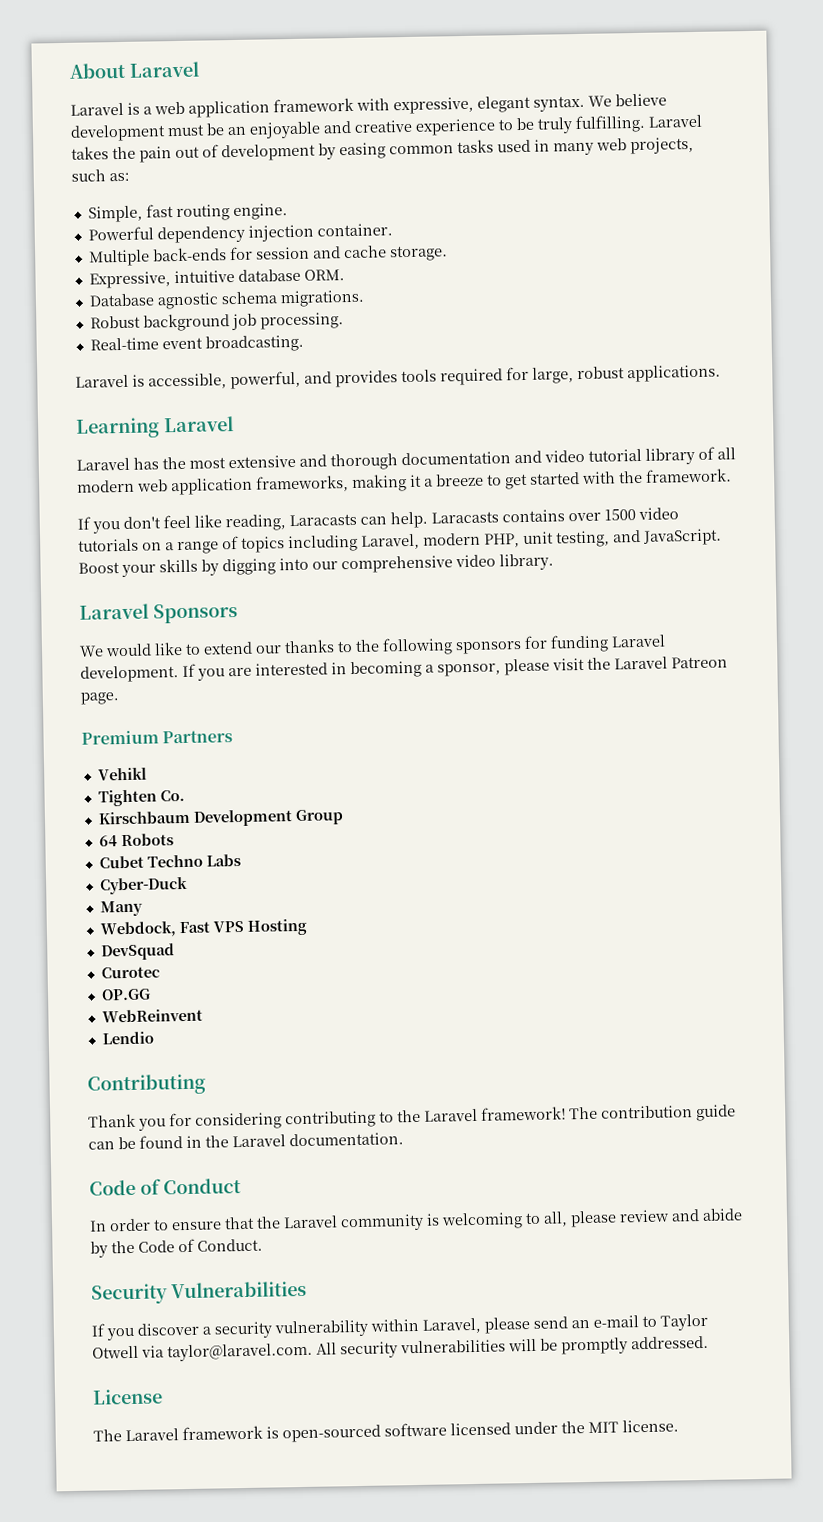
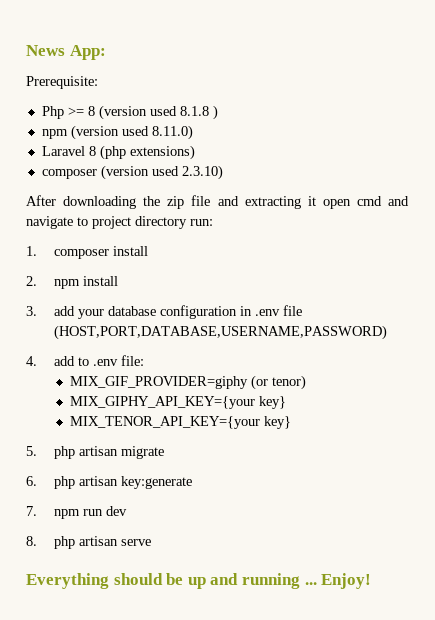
[69,61,200,79] [70,93,667,118] [70,114,702,142] [71,136,694,163] [71,169,130,182] [87,203,288,223] [87,223,393,244] [88,245,448,267] [88,268,345,289] [88,289,365,310] [89,312,344,332] [89,334,304,353] [75,364,721,390] [75,416,234,439] [76,446,736,471] [77,468,732,496] [77,507,679,534] [78,528,722,555] [78,553,554,578] [79,603,238,624] [79,634,666,657] [80,656,728,683] [80,692,119,705] [81,730,234,745] [97,767,147,781] [97,789,185,807] [97,809,344,827] [98,833,174,847] [98,853,241,869] [99,876,188,895] [99,900,143,917] [99,918,308,938] [100,943,175,961] [100,966,160,979] [100,988,151,1001] [101,1008,203,1023] [101,1031,154,1045] [87,1073,206,1096] [88,1104,736,1131] [88,1132,404,1150] [89,1178,241,1196] [89,1208,743,1232] [90,1238,263,1258] [91,1280,307,1305] [91,1313,708,1341] [92,1335,709,1362] [92,1388,163,1405] [93,1419,679,1443] About Laravel // Laravel is a web application framework with expressive, elegant syntax. We believe development must be an enjoyable and creative experience to be truly fulfilling. Laravel takes the pain out of development by easing common tasks used in many web projects, such as: // Simple, fast routing engine. // Powerful dependency injection container. // Multiple back-ends for session and cache storage. // Expressive, intuitive database ORM. // Database agnostic schema migrations. // Robust background job processing. // Real-time event broadcasting. // Laravel is accessible, powerful, and provides tools required for large, robust applications. // Learning Laravel // Laravel has the most extensive and thorough documentation and video tutorial library of all modern web application frameworks, making it a breeze to get started with the framework. // If you don't feel like reading, Laracasts can help. Laracasts contains over 1500 video tutorials on a range of topics including Laravel, modern PHP, unit testing, and JavaScript. Boost your skills by digging into our comprehensive video library. // Laravel Sponsors // We would like to extend our thanks to the following sponsors for funding Laravel development. If you are interested in becoming a sponsor, please visit the Laravel Patreon page. // Premium Partners // Vehikl // Tighten Co. // Kirschbaum Development Group // 64 Robots // Cubet Techno Labs // Cyber-Duck // Many // Webdock, Fast VPS Hosting // DevSquad // Curotec // OP.GG // WebReinvent // Lendio // Contributing // Thank you for considering contributing to the Laravel framework! The contribution guide can be found in the Laravel documentation. // Code of Conduct // In order to ensure that the Laravel community is welcoming to all, please review and abide by the Code of Conduct. // Security Vulnerabilities // If you discover a security vulnerability within Laravel, please send an e-mail to Taylor Otwell via taylor@laravel.com. All security vulnerabilities will be promptly addressed. // License // The Laravel framework is open-sourced software licensed under the MIT license. -> [26,45,106,60] [26,76,98,89] [41,105,218,120] [41,125,193,140] [41,145,195,160] [41,165,223,180] [26,195,410,209] [26,216,213,229] [26,246,149,259] [26,276,119,289] [26,305,303,319] [54,325,388,340] [26,355,145,366] [70,375,307,390] [70,396,287,409] [70,416,292,429] [26,446,165,459] [26,476,193,489] [26,506,128,519] [26,536,152,549] [26,573,372,589] News App: // Prerequisite: // Php >= 8 (version used 8.1.8 ) // npm (version used 8.11.0) // Laravel 8 (php extensions) // composer (version used 2.3.10) // After downloading the zip file and extracting it open cmd and navigate to project directory run: // 1. composer install // 2. npm install // 3. add your database configuration in .env file (HOST,PORT,DATABASE,USERNAME,PASSWORD) // 4. add to .env file: // MIX_GIF_PROVIDER=giphy (or tenor) // MIX_GIPHY_API_KEY={your key} // MIX_TENOR_API_KEY={your key} // 5. php artisan migrate // 6. php artisan key:generate // 7. npm run dev // 8. php artisan serve // Everything should be up and running ... Enjoy!

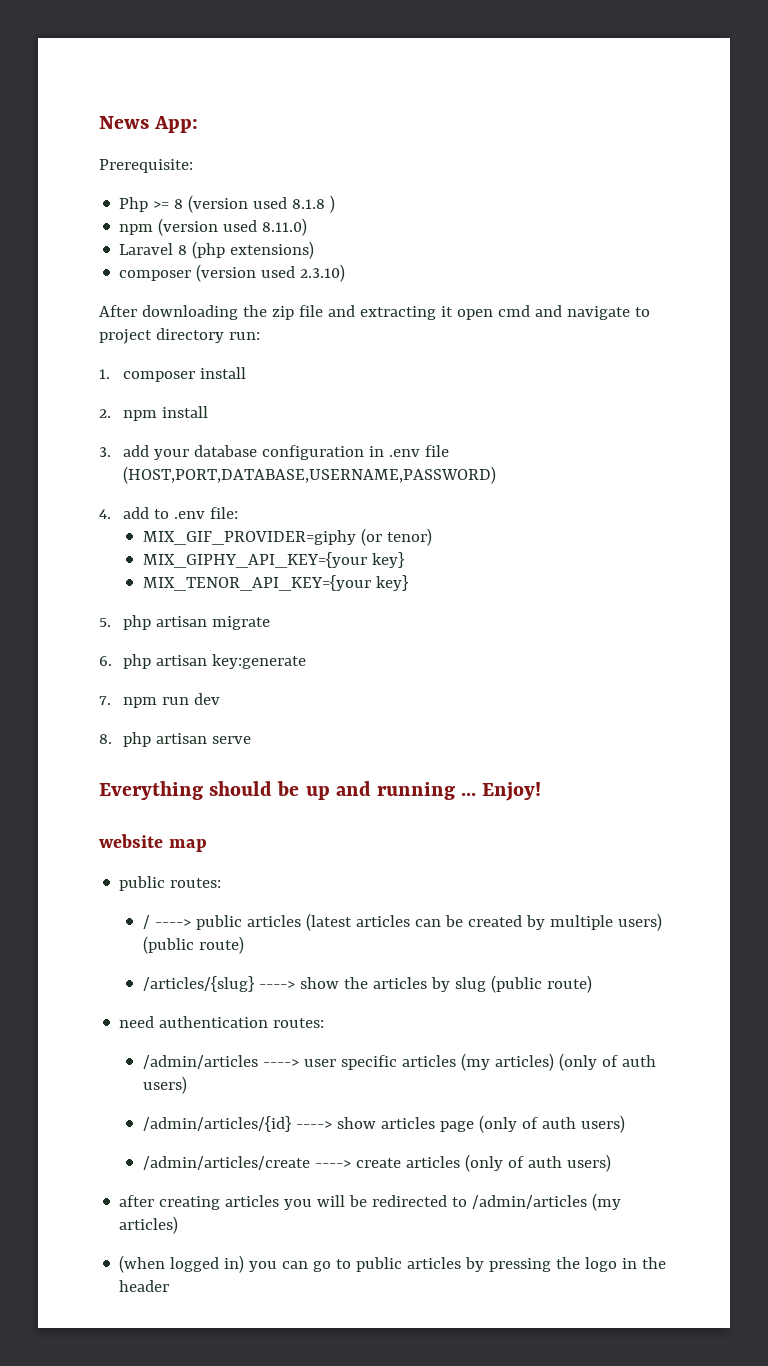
(372, 581) none -> [99,834,207,852] [119,876,222,891] [143,913,663,931] [143,936,245,954] [143,975,593,993] [119,1016,325,1028] [143,1053,657,1071] [143,1076,188,1094] [143,1115,626,1133] [143,1154,612,1172] [119,1193,622,1211] [119,1216,179,1234] [119,1255,667,1273] [119,1280,170,1292] // website map // public routes: // / ----> public articles (latest articles can be created by multiple users) (public route) // /articles/{slug} ----> show the articles by slug (public route) // need authentication routes: // /admin/articles ----> user specific articles (my articles) (only of auth users) // /admin/articles/{id} ----> show articles page (only of auth users) // /admin/articles/create ----> create articles (only of auth users) // after creating articles you will be redirected to /admin/articles (my articles) // (when logged in) you can go to public articles by pressing the logo in the header

